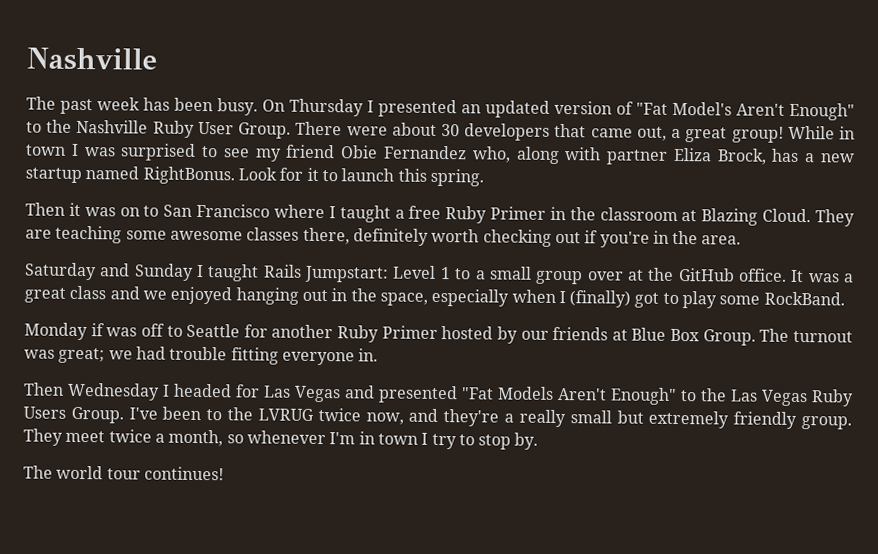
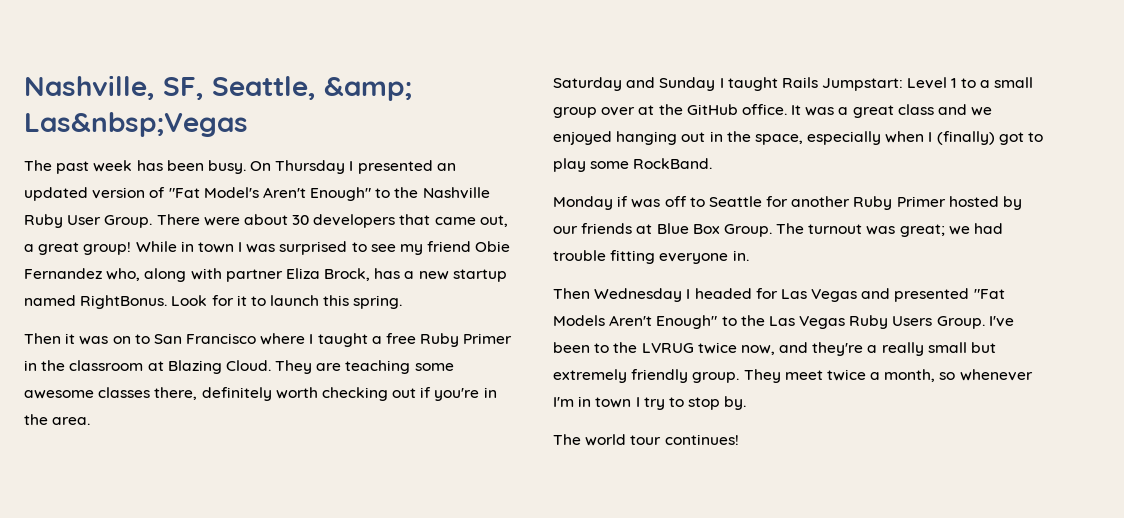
[26,47,157,71] Nashville -> [24,75,412,101] [24,112,248,137] Nashville, SF, Seattle, &amp; Las&nbsp;Vegas

